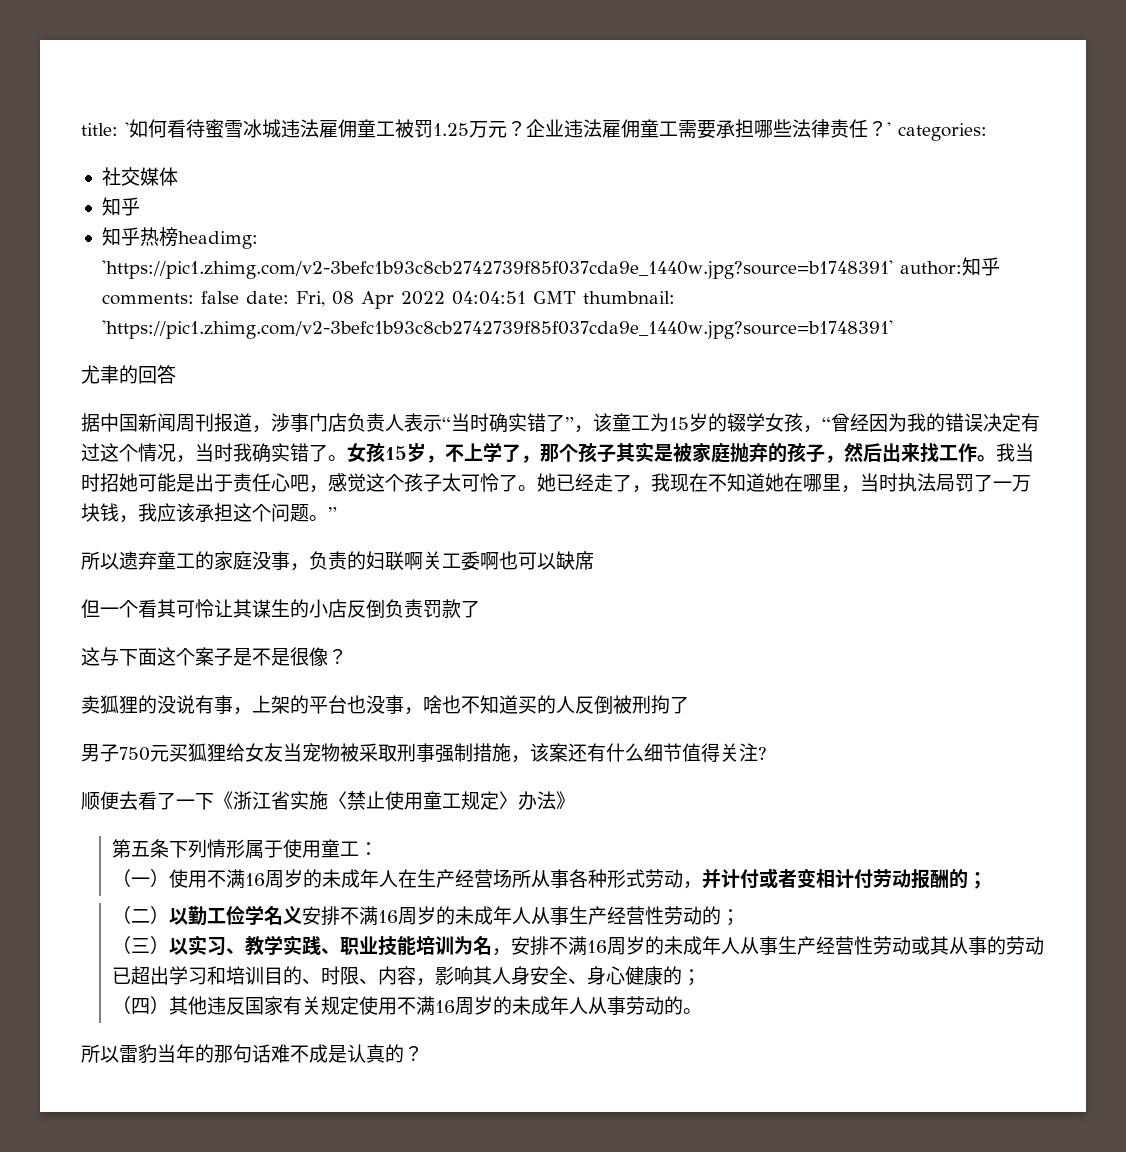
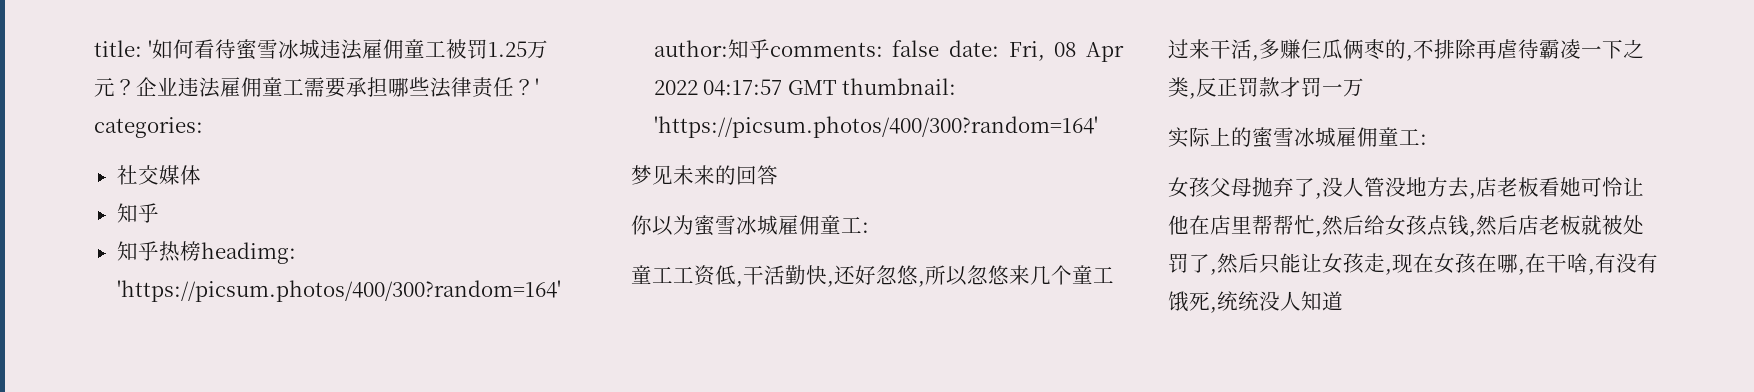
[101,260,893,279] 'https://pic1.zhimg.com/v2-3befc1b93c8cb2742739f85f037cda9e_1440w.jpg?source=b1748391' -> [116,280,561,302] 'https://picsum.photos/400/300?random=164'
[451,291,526,305] 04:04:51 -> [703,79,783,96] 04:17:57
[101,320,893,339] [81,365,119,384] 'https://pic1.zhimg.com/v2-3befc1b93c8cb2742739f85f037cda9e_1440w.jpg?source=b1748391' // 尤聿 -> [653,116,1098,138] [631,165,715,185] 'https://picsum.photos/400/300?random=164' // 梦见未来
[81,413,1040,433] [81,442,1034,463] [81,473,1031,493] [81,503,337,523] [81,551,594,571] [81,599,480,618] [81,647,347,666] [81,695,689,715] [81,743,767,763] [81,791,575,810] [111,839,378,859] [111,868,987,889] [111,905,740,926] [111,935,1044,956] [111,966,701,986] [111,996,702,1016] [81,1044,423,1063] 据中国新闻周刊报道，涉事门店负责人表示“当时确实错了”，该童工为15岁的辍学女孩，“曾经因为我的错误决定有过这个情况，当时我确实错了。女孩15岁，不上学了，那个孩子其实是被家庭抛弃的孩子，然后出来找工作。我当时招她可能是出于责任心吧，感觉这个孩子太可怜了。她已经走了，我现在不知道她在哪里，当时执法局罚了一万块钱，我应该承担这个问题。” // 所以遗弃童工的家庭没事，负责的妇联啊关工委啊也可以缺席 // 但一个看其可怜让其谋生的小店反倒负责罚款了 // 这与下面这个案子是不是很像？ // 卖狐狸的没说有事，上架的平台也没事，啥也不知道买的人反倒被刑拘了 // 男子750元买狐狸给女友当宠物被采取刑事强制措施，该案还有什么细节值得关注? // 顺便去看了一下《浙江省实施〈禁止使用童工规定〉办法》 // 第五条下列情形属于使用童工： // （一）使用不满16周岁的未成年人在生产经营场所从事各种形式劳动，并计付或者变相计付劳动报酬的； // （二）以勤工俭学名义安排不满16周岁的未成年人从事生产经营性劳动的； // （三）以实习、教学实践、职业技能培训为名，安排不满16周岁的未成年人从事生产经营性劳动或其从事的劳动已超出学习和培训目的、时限、内容，影响其人身安全、身心健康的； // （四）其他违反国家有关规定使用不满16周岁的未成年人从事劳动的。 // 所以雷豹当年的那句话难不成是认真的？ -> [631,215,869,236] [631,265,1114,287] [1168,39,1644,61] [1168,77,1364,99] [1168,127,1427,148] [1168,177,1644,199] [1168,215,1644,237] [1168,253,1658,275] [1168,291,1343,313] 你以为蜜雪冰城雇佣童工: // 童工工资低,干活勤快,还好忽悠,所以忽悠来几个童工过来干活,多赚仨瓜俩枣的,不排除再虐待霸凌一下之类,反正罚款才罚一万 // 实际上的蜜雪冰城雇佣童工: // 女孩父母抛弃了,没人管没地方去,店老板看她可怜让他在店里帮帮忙,然后给女孩点钱,然后店老板就被处罚了,然后只能让女孩走,现在女孩在哪,在干啥,有没有饿死,统统没人知道

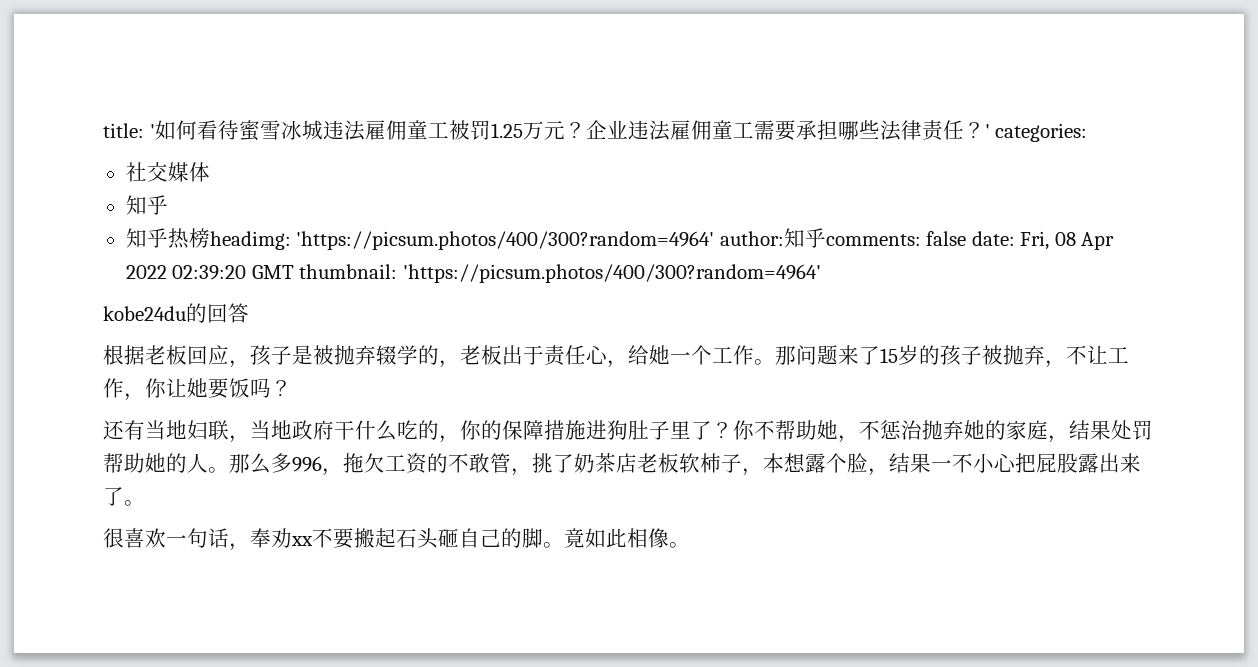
[116,280,561,302] 'https://picsum.photos/400/300?random=164' -> [296,231,715,250] 'https://picsum.photos/400/300?random=4964'
[703,79,783,96] 04:17:57 -> [172,265,247,280] 02:39:20
[653,116,1098,138] [631,165,715,185] 'https://picsum.photos/400/300?random=164' // 梦见未来 -> [402,264,821,283] [103,306,186,321] 'https://picsum.photos/400/300?random=4964' // kobe24du
[631,215,869,236] [631,265,1114,287] [1168,39,1644,61] [1168,77,1364,99] [1168,127,1427,148] [1168,177,1644,199] [1168,215,1644,237] [1168,253,1658,275] [1168,291,1343,313] 你以为蜜雪冰城雇佣童工: // 童工工资低,干活勤快,还好忽悠,所以忽悠来几个童工过来干活,多赚仨瓜俩枣的,不排除再虐待霸凌一下之类,反正罚款才罚一万 // 实际上的蜜雪冰城雇佣童工: // 女孩父母抛弃了,没人管没地方去,店老板看她可怜让他在店里帮帮忙,然后给女孩点钱,然后店老板就被处罚了,然后只能让女孩走,现在女孩在哪,在干啥,有没有饿死,统统没人知道 -> [103,345,1129,368] [103,378,292,401] [103,420,1153,443] [103,453,1141,476] [103,487,145,506] [103,528,690,551] 根据老板回应，孩子是被抛弃辍学的，老板出于责任心，给她一个工作。那问题来了15岁的孩子被抛弃，不让工作，你让她要饭吗？ // 还有当地妇联，当地政府干什么吃的，你的保障措施进狗肚子里了？你不帮助她，不惩治抛弃她的家庭，结果处罚帮助她的人。那么多996，拖欠工资的不敢管，挑了奶茶店老板软柿子，本想露个脸，结果一不小心把屁股露出来了。 // 很喜欢一句话，奉劝xx不要搬起石头砸自己的脚。竟如此相像。

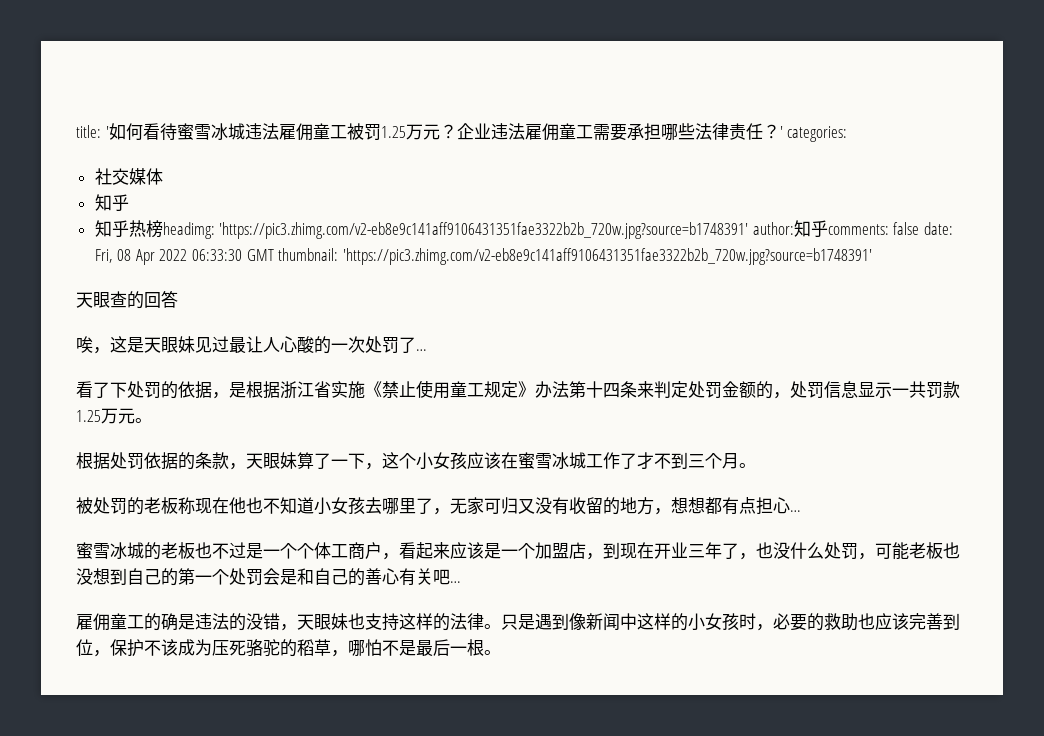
[296,231,715,250] 'https://picsum.photos/400/300?random=4964' -> [219,222,749,239] 'https://pic3.zhimg.com/v2-eb8e9c141aff9106431351fae3322b2b_720w.jpg?source=b1748391'
[172,265,247,280] 02:39:20 -> [192,249,243,261] 06:33:30
[402,264,821,283] [103,306,186,321] 'https://picsum.photos/400/300?random=4964' // kobe24du -> [342,248,872,265] [76,291,127,308] 'https://pic3.zhimg.com/v2-eb8e9c141aff9106431351fae3322b2b_720w.jpg?source=b1748391' // 天眼查
[103,345,1129,368] [103,378,292,401] [103,420,1153,443] [103,453,1141,476] [103,487,145,506] [103,528,669,551] 根据老板回应，孩子是被抛弃辍学的，老板出于责任心，给她一个工作。那问题来了15岁的孩子被抛弃，不让工作，你让她要饭吗？ // 还有当地妇联，当地政府干什么吃的，你的保障措施进狗肚子里了？你不帮助她，不惩治抛弃她的家庭，结果处罚帮助她的人。那么多996，拖欠工资的不敢管，挑了奶茶店老板软柿子，本想露个脸，结果一不小心把屁股露出来了。 // 很喜欢一句话，奉劝xx不要搬起石头砸自己的脚。竟如此相像 -> [76,336,427,354] [76,380,960,399] [76,408,152,424] [76,452,756,470] [76,497,801,515] [76,542,960,560] [76,568,461,586] [76,613,960,631] [76,639,484,657] 唉，这是天眼妹见过最让人心酸的一次处罚了… // 看了下处罚的依据，是根据浙江省实施《禁止使用童工规定》办法第十四条来判定处罚金额的，处罚信息显示一共罚款1.25万元。 // 根据处罚依据的条款，天眼妹算了一下，这个小女孩应该在蜜雪冰城工作了才不到三个月。 // 被处罚的老板称现在他也不知道小女孩去哪里了，无家可归又没有收留的地方，想想都有点担心… // 蜜雪冰城的老板也不过是一个个体工商户，看起来应该是一个加盟店，到现在开业三年了，也没什么处罚，可能老板也没想到自己的第一个处罚会是和自己的善心有关吧… // 雇佣童工的确是违法的没错，天眼妹也支持这样的法律。只是遇到像新闻中这样的小女孩时，必要的救助也应该完善到位，保护不该成为压死骆驼的稻草，哪怕不是最后一根

